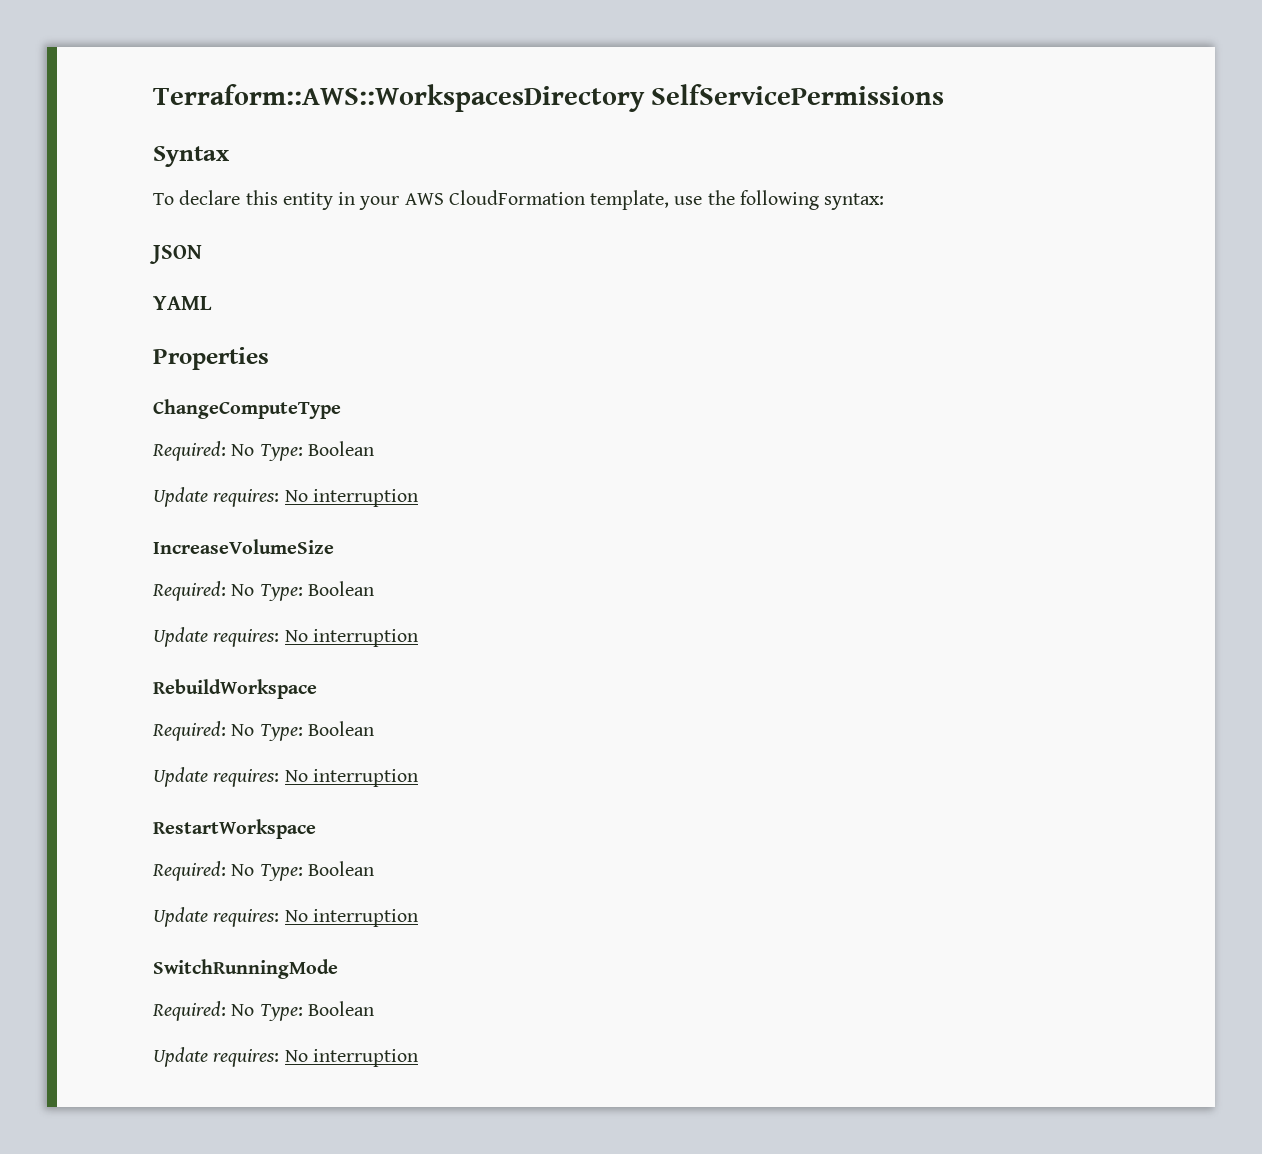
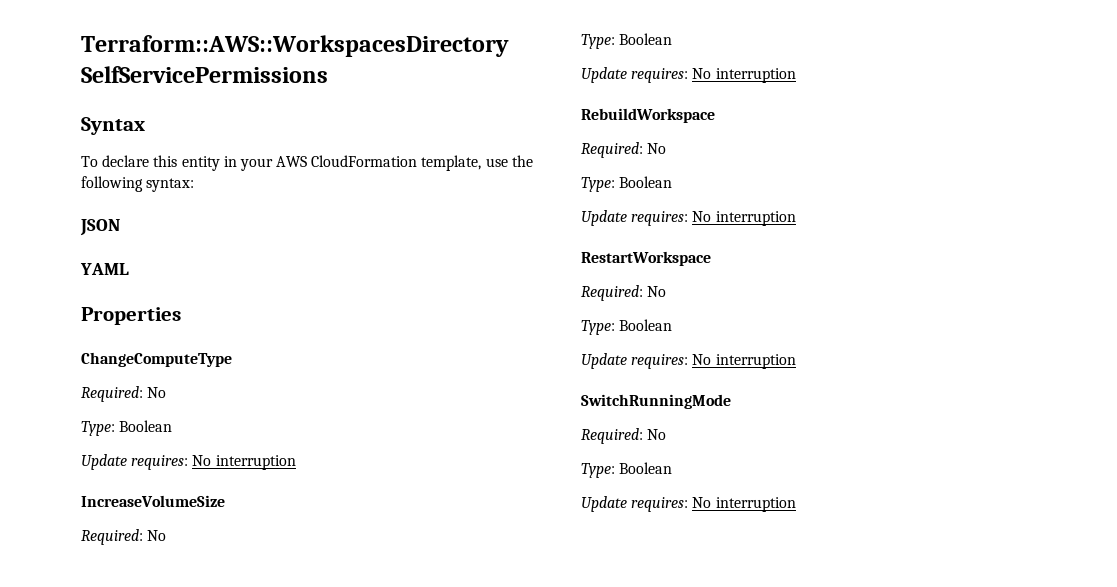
(255, 450) none -> (167, 392) //
(255, 590) none -> (167, 535) //
(255, 730) none -> (667, 148) //
(255, 870) none -> (667, 291) //
(255, 1010) none -> (667, 434) //

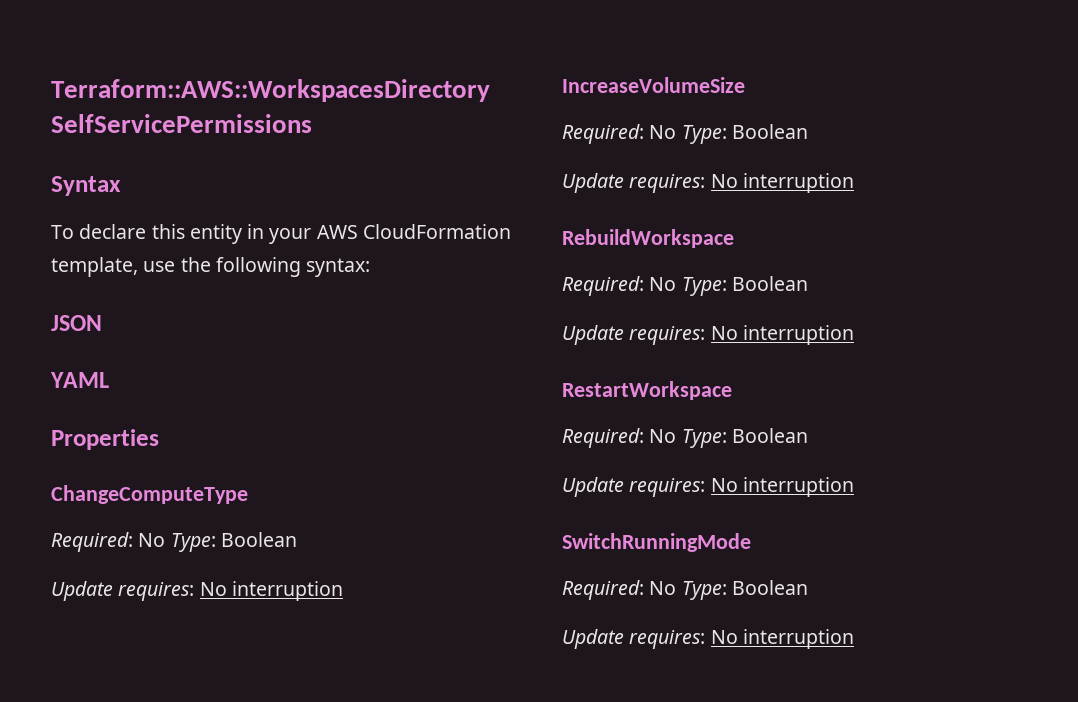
(167, 392) // -> (166, 540) none
(167, 535) // -> (677, 132) none
(667, 148) // -> (677, 284) none
(667, 291) // -> (677, 436) none
(667, 434) // -> (677, 588) none

